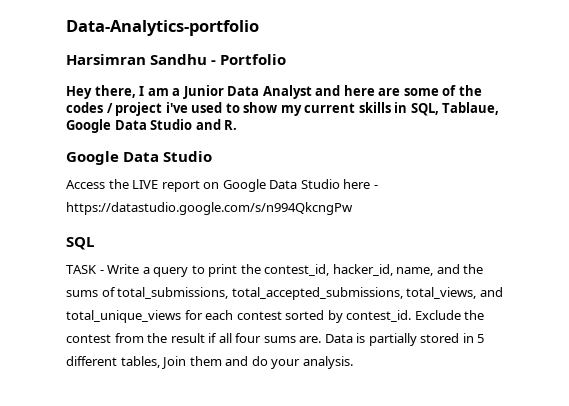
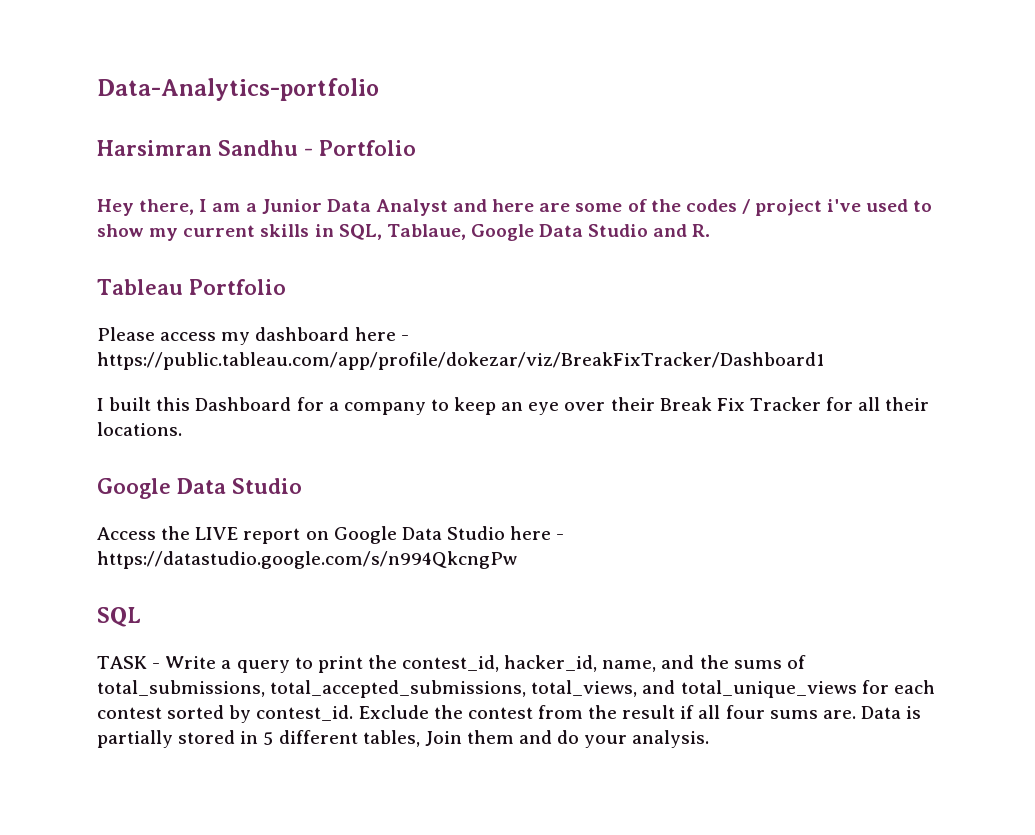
(238, 125) none -> [97,279,286,295] [97,327,409,345] [97,352,824,370] [97,397,930,415] [97,422,182,436] // Tableau Portfolio // Please access my dashboard here - https://public.tableau.com/app/profile/dokezar/viz/BreakFixTracker/Dashboard1 // I built this Dashboard for a company to keep an eye over their Break Fix Tracker for all their locations.

